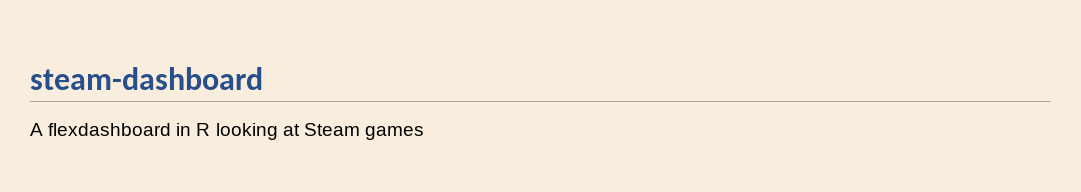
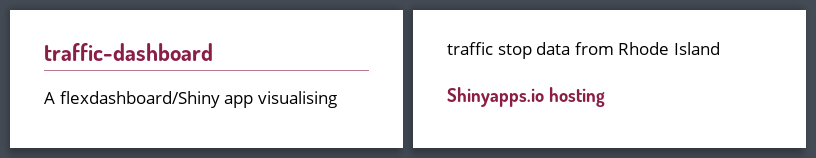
[30,67,263,90] steam-dashboard -> [44,43,213,61] traffic-dashboard
[48,123,424,140] flexdashboard in R looking at Steam games -> [59,91,337,108] [447,42,720,59] [447,87,605,107] flexdashboard/Shiny app visualising traffic stop data from Rhode Island // Shinyapps.io hosting

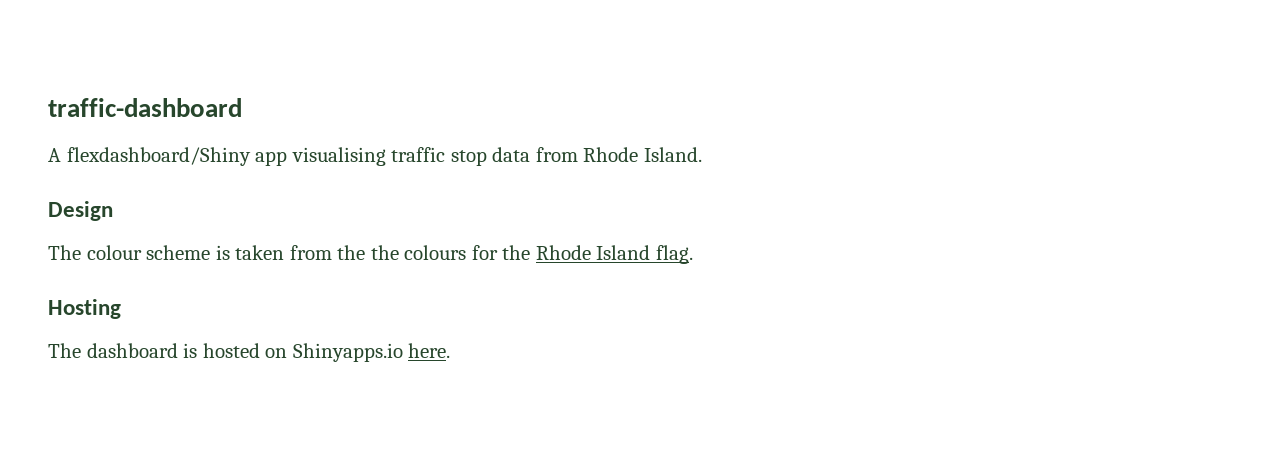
[673,42,720,55] [447,87,605,107] Island // Shinyapps.io hosting -> [643,147,702,162] [48,201,113,221] [48,245,693,264] [48,299,121,319] [48,343,451,362] Island. // Design // The colour scheme is taken from the the colours for the Rhode Island flag. // Hosting // The dashboard is hosted on Shinyapps.io here.

